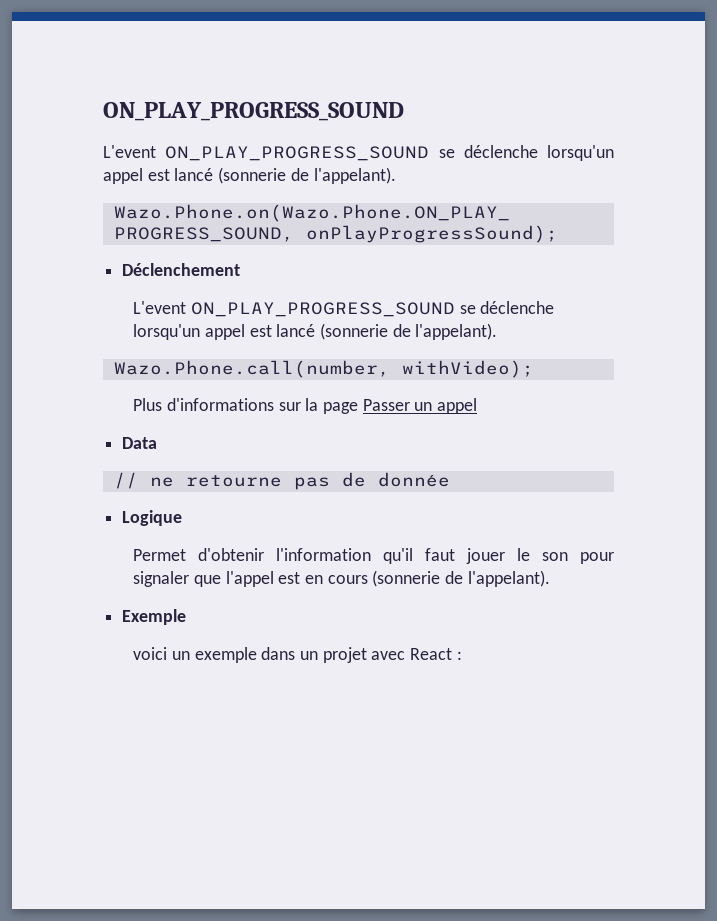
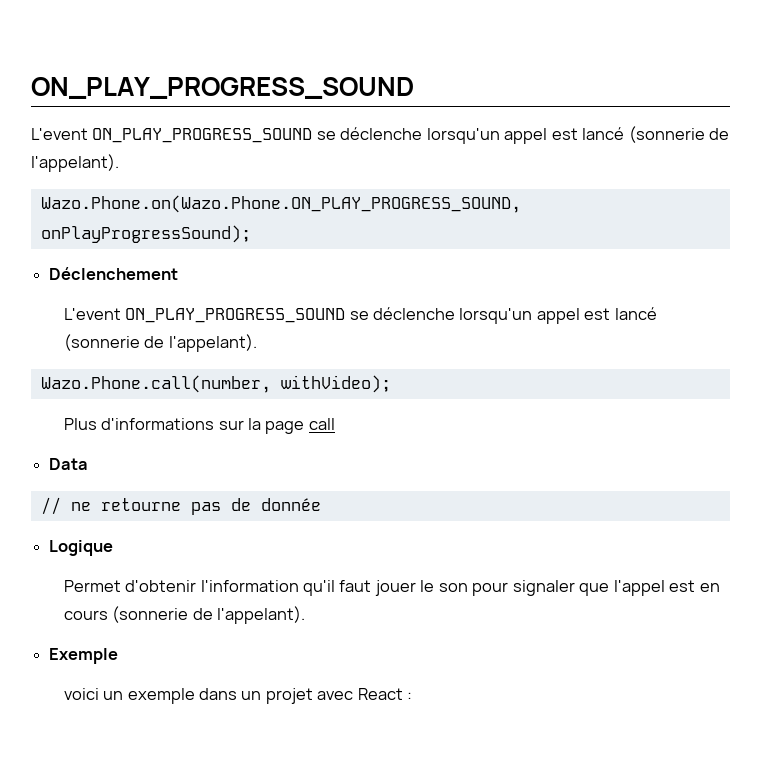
[362,398,478,414] Passer un appel -> [308,418,335,430] call

